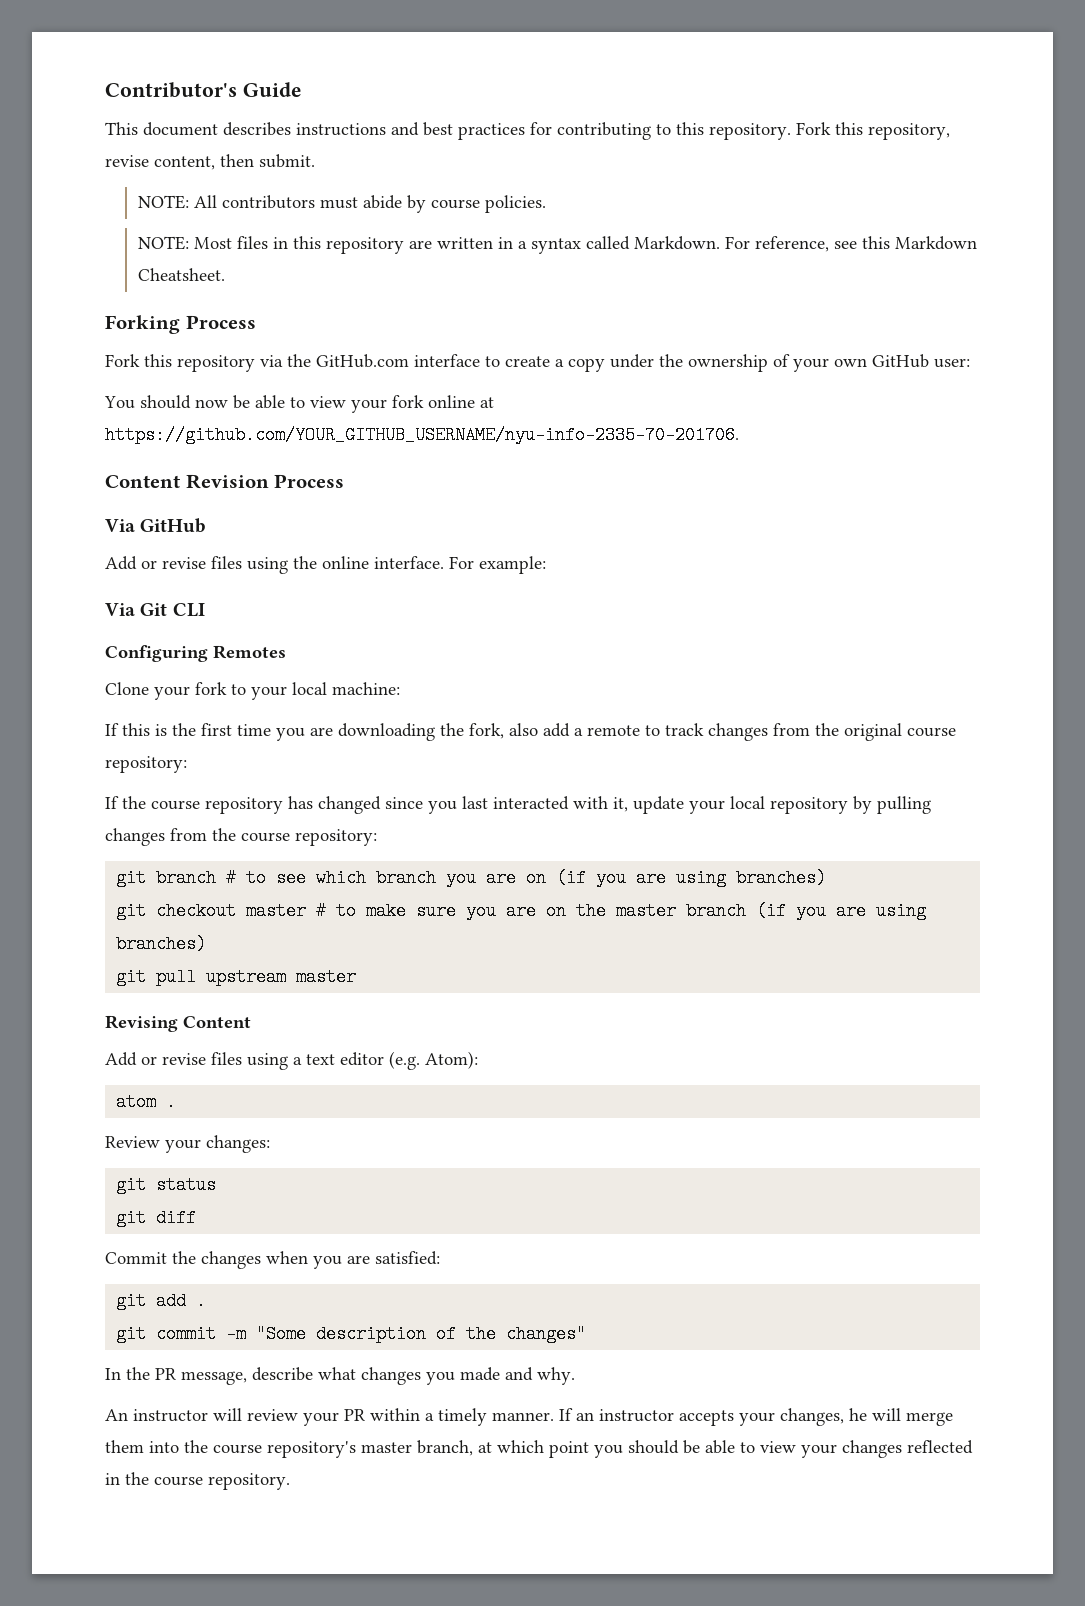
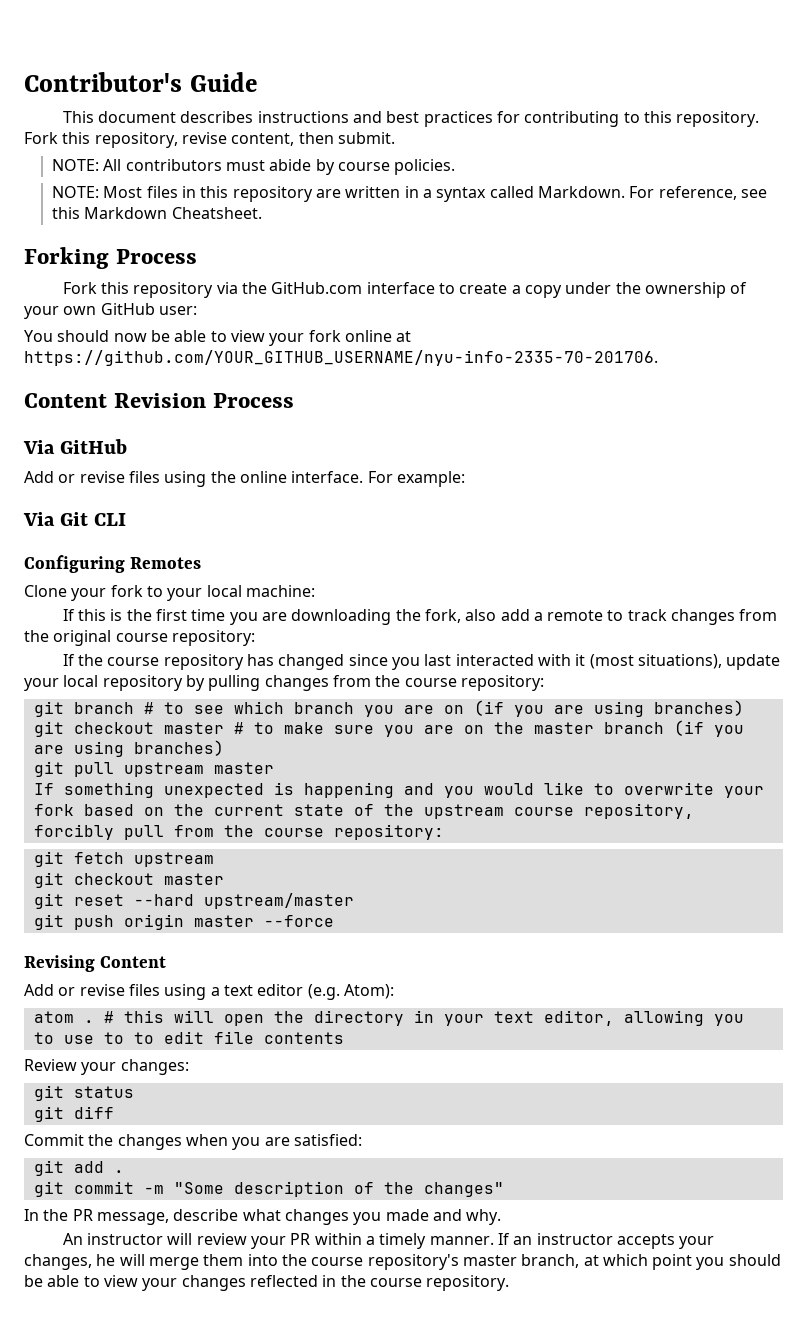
[613,797,628,812] it, -> [575,654,722,669] it (most situations),
(357, 977) none -> [33,782,764,798] [33,803,694,819] [33,824,444,840] [33,851,214,867] [33,872,224,888] [33,893,354,909] [33,914,334,930] // If something unexpected is happening and you would like to overwrite your fork based on the current state of the upstream course repository, forcibly pull from the course repository: // git fetch upstream // git checkout master // git reset --hard upstream/master // git push origin master --force
(177, 1102) none -> [103,1010,744,1026] [33,1031,344,1044] # this will open the directory in your text editor, allowing you to use to to edit file contents

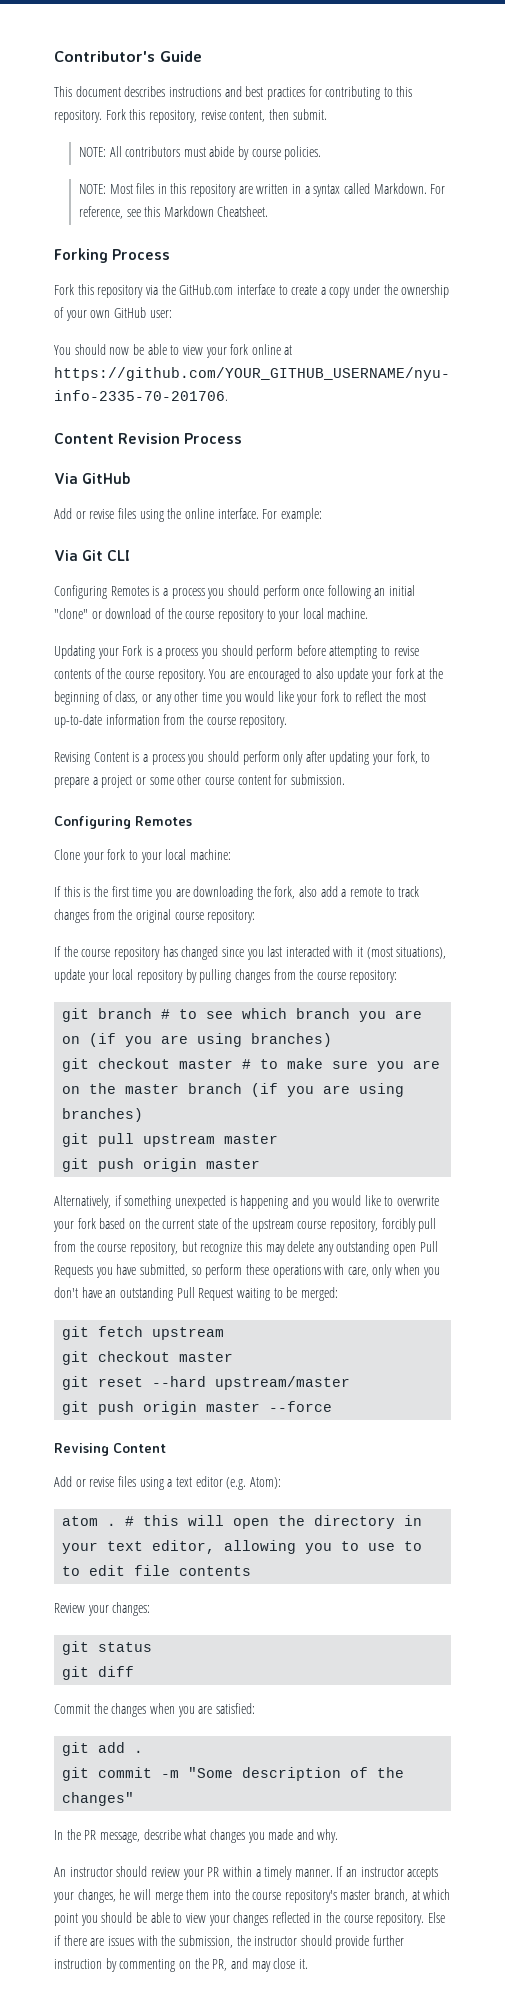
(127, 519) none -> [54,585,416,599] [54,608,369,622] [54,645,419,659] [54,668,444,682] [54,691,426,705] [54,714,288,728] [54,751,431,765] [54,774,345,788] // Configuring Remotes is a process you should perform once following an initial "clone" or download of the course repository to your local machine. // Updating your Fork is a process you should perform before attempting to revise contents of the course repository. You are encouraged to also update your fork at the beginning of class, or any other time you would like your fork to reflect the most up-to-date information from the course repository. // Revising Content is a process you should perform only after updating your fork, to prepare a project or some other course content for submission.
[33,783,54,795] If -> [62,1158,261,1172] [54,1195,122,1209] git push origin master // Alternatively, if
[333,824,444,840] repository: -> [129,1241,438,1255] [54,1264,440,1278] [54,1287,338,1301] repository, but recognize this may delete any outstanding open Pull Requests you have submitted, so perform these operations with care, only when you don't have an outstanding Pull Request waiting to be merged:
[167,1233,193,1245] will -> [116,1866,148,1877] should
(510, 1283) none -> [428,1912,446,1923] [54,1935,405,1949] [54,1958,308,1972] Else if there are issues with the submission, the instructor should provide further instruction by commenting on the PR, and may close it.

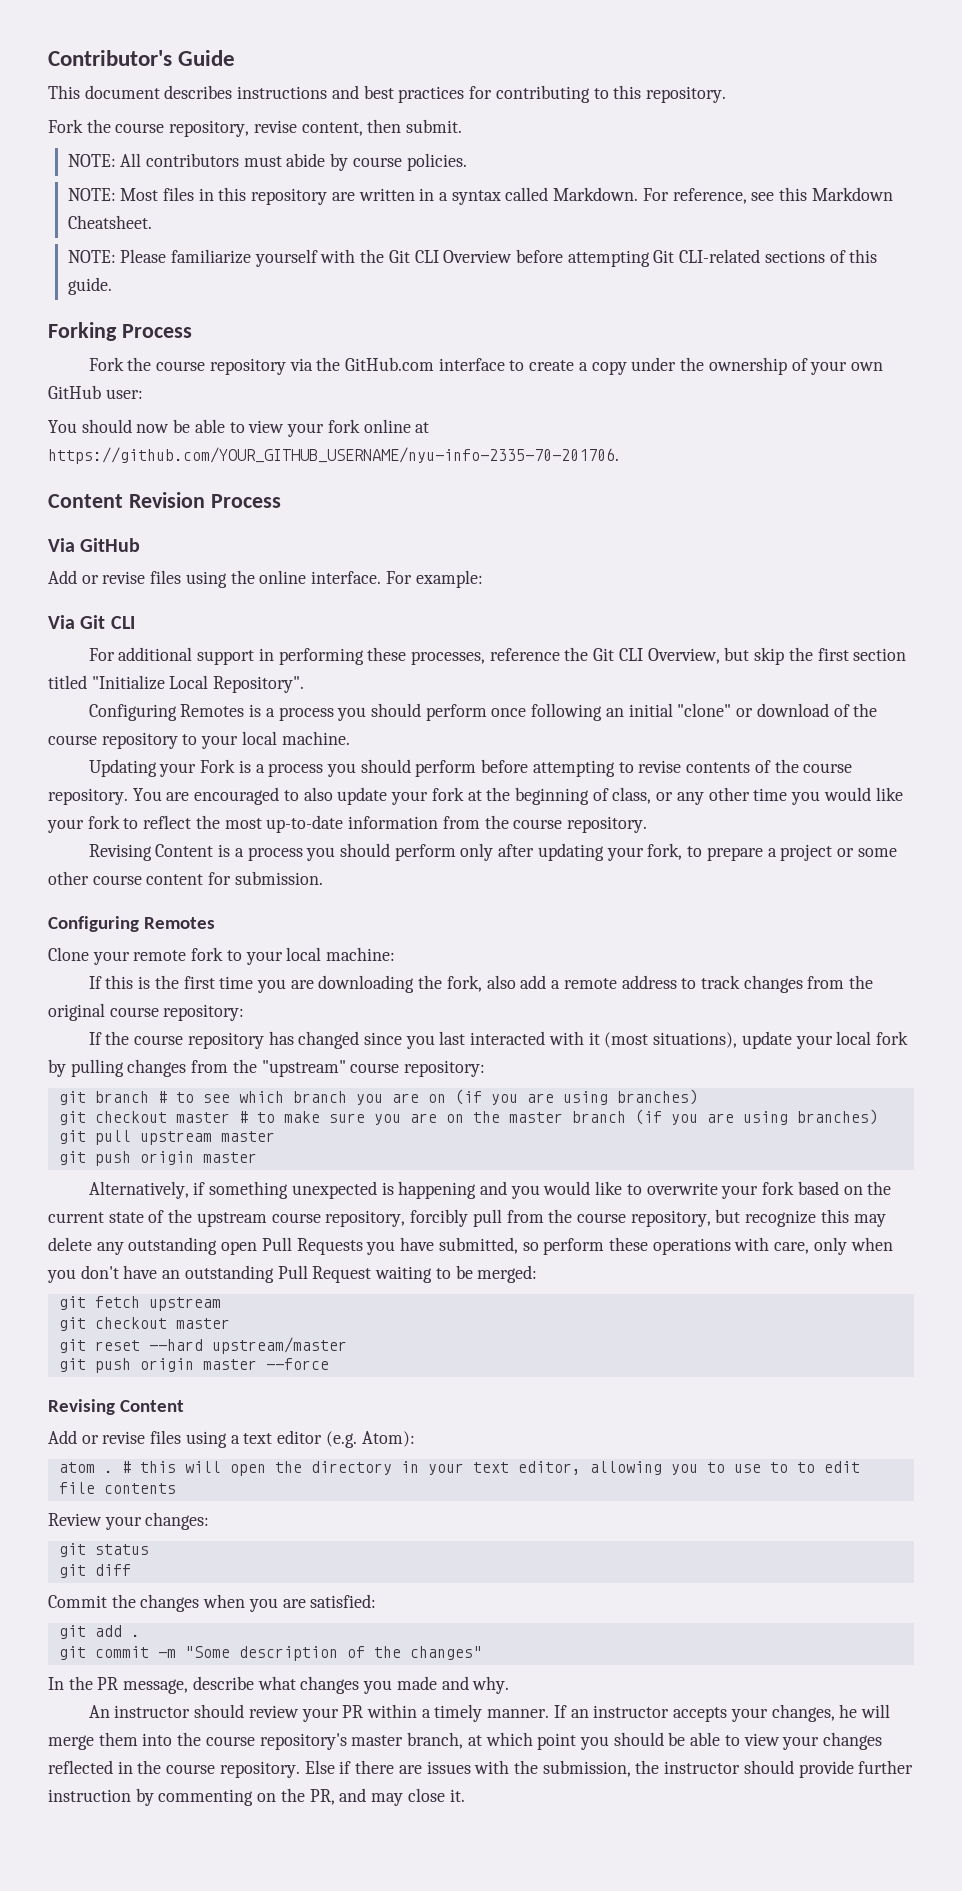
[105,109,146,120] Fork this -> [48,119,165,133] // Fork the course
(269, 211) none -> [67,249,878,267] [67,277,112,295] // NOTE: Please familiarize yourself with the Git CLI Overview before attempting Git CLI-related sections of this guide.
[77,284,94,295] this -> [127,357,206,371] the course
(131, 555) none -> [88,647,907,665] [48,675,305,693] // For additional support in performing these processes, reference the Git CLI Overview, but skip the first section titled "Initialize Local Repository".
(104, 857) none -> [133,950,187,961] remote
(383, 892) none -> [621,975,677,989] address
[136,970,183,983] repository -> [875,1031,908,1045] fork
(314, 974) none -> [261,1060,346,1077] "upstream"

